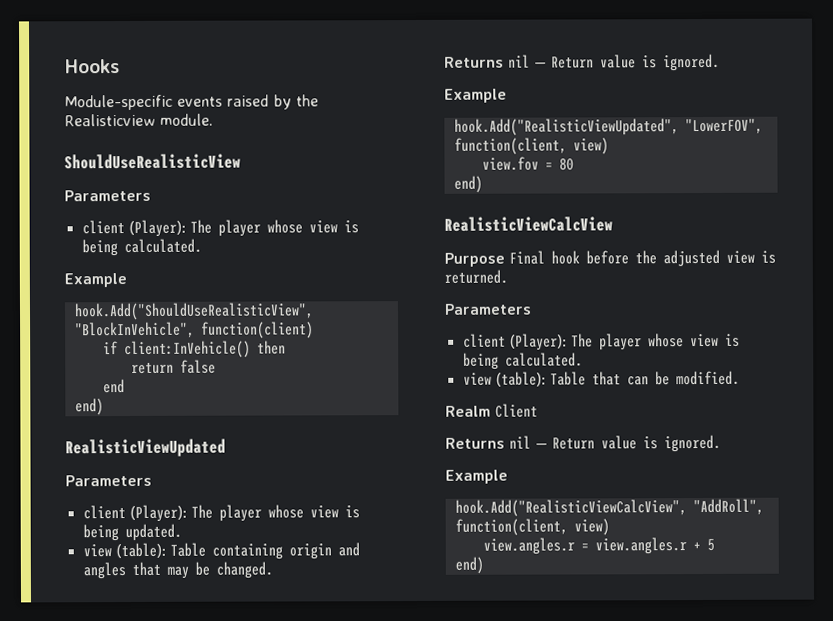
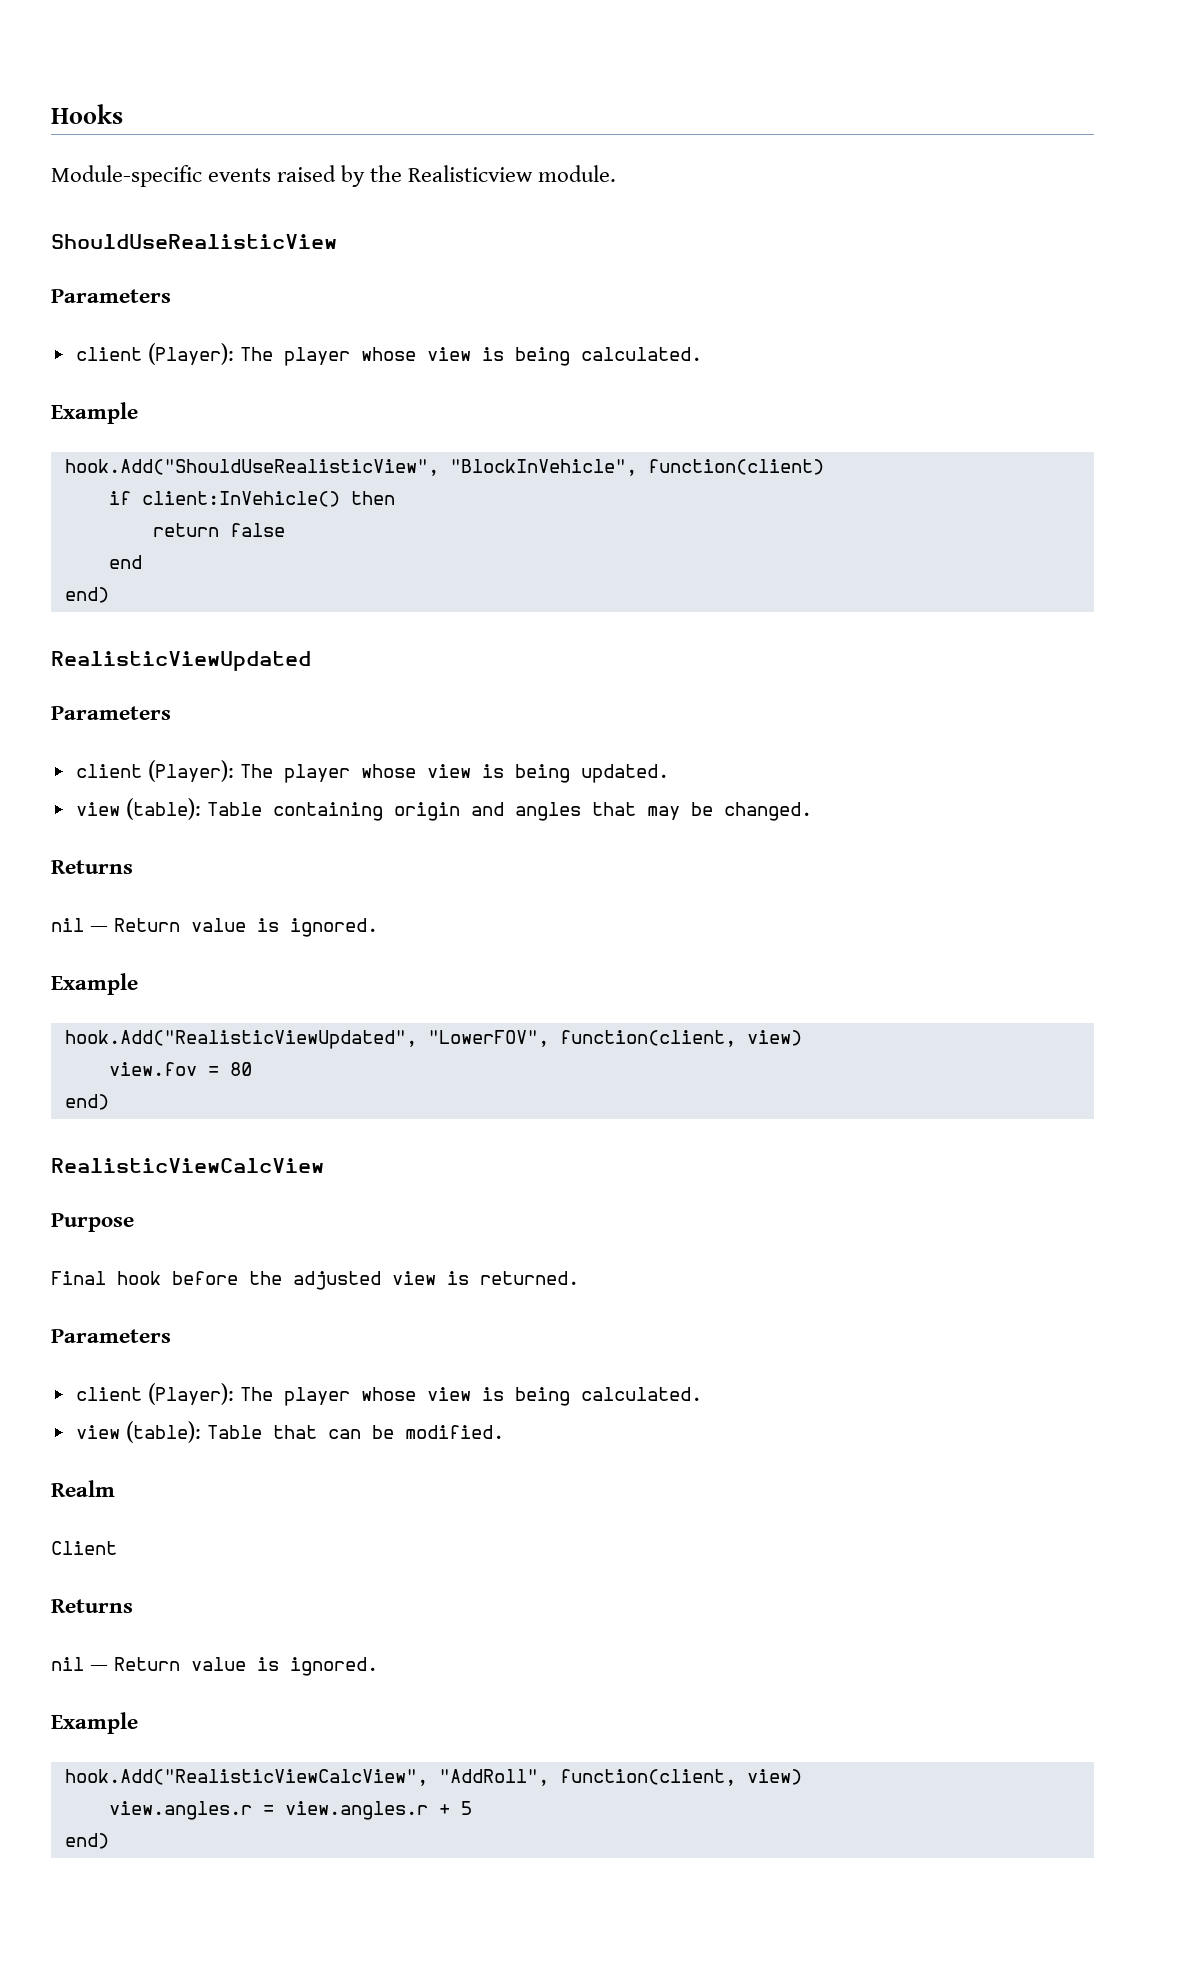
(504, 62) none -> (133, 867) //
(505, 259) none -> (134, 1222) //
(491, 411) none -> (115, 1488) //
(505, 443) none -> (133, 1606) //

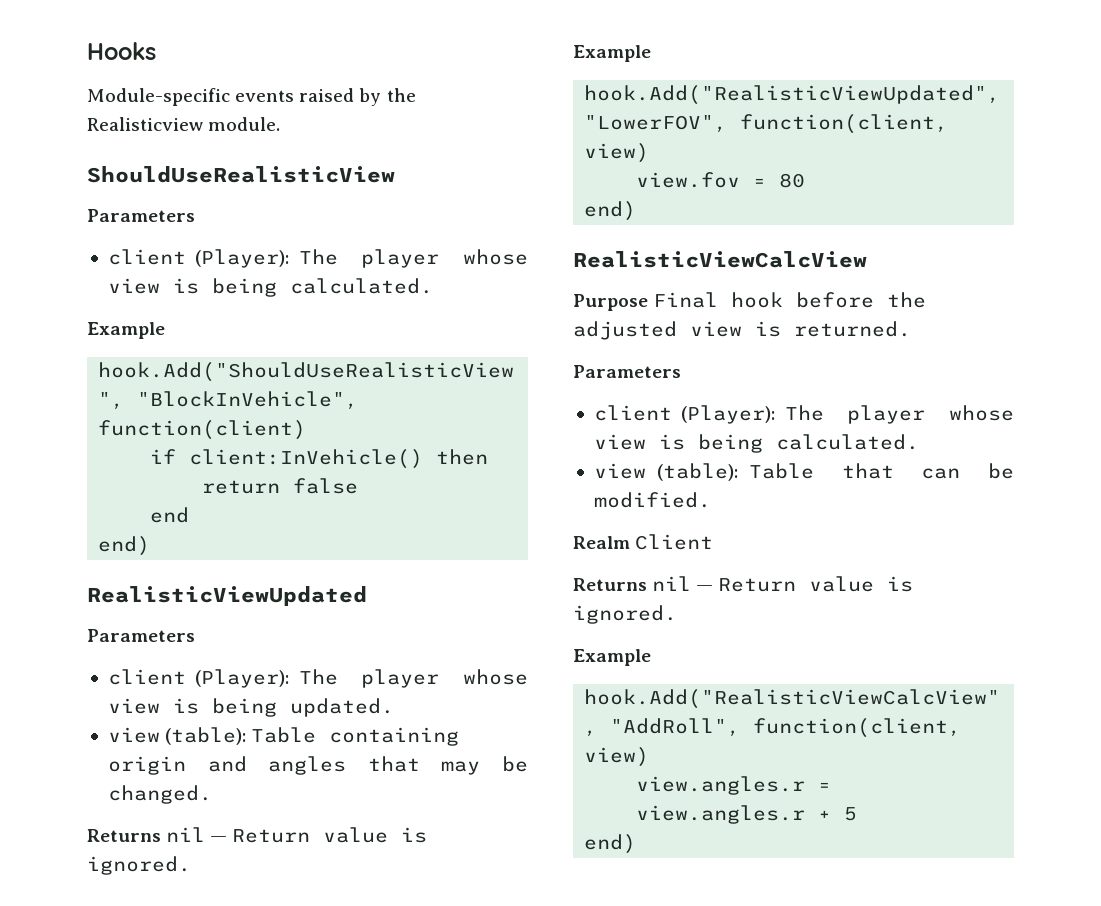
(133, 867) // -> (161, 835) none
(134, 1222) // -> (648, 302) none
(115, 1488) // -> (630, 542) none
(133, 1606) // -> (647, 584) none

